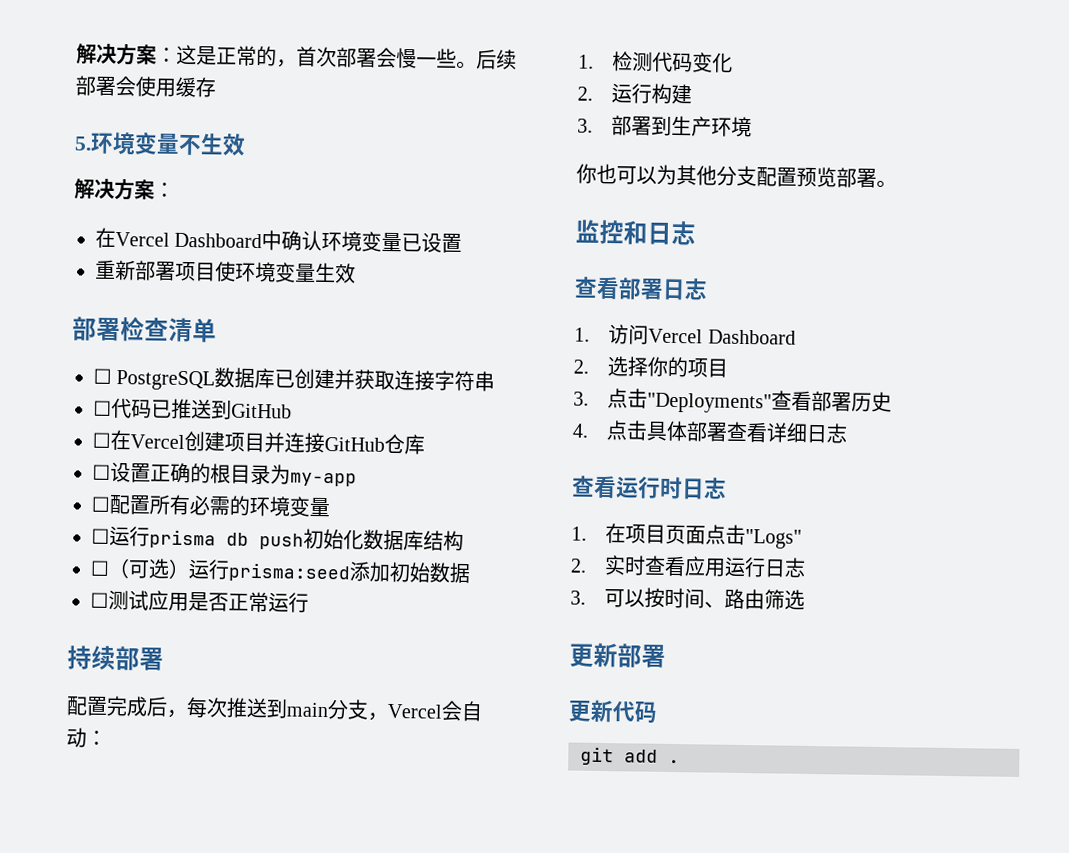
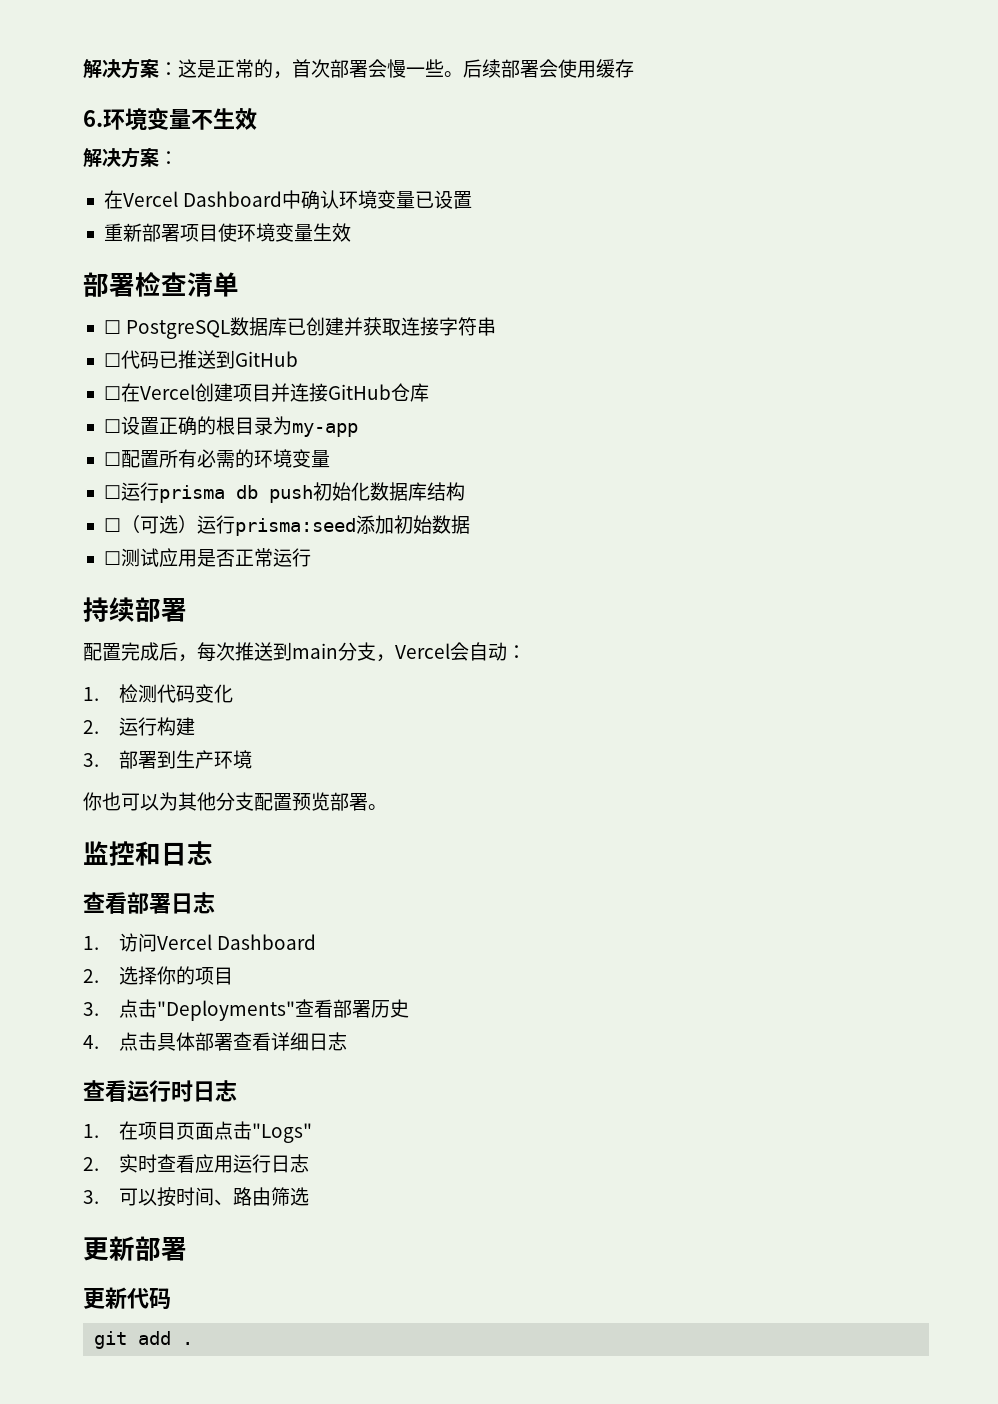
[74,136,92,151] 5. -> [83,110,103,127] 6.

